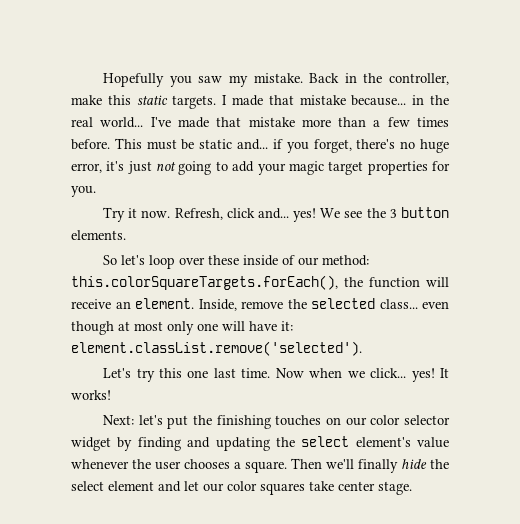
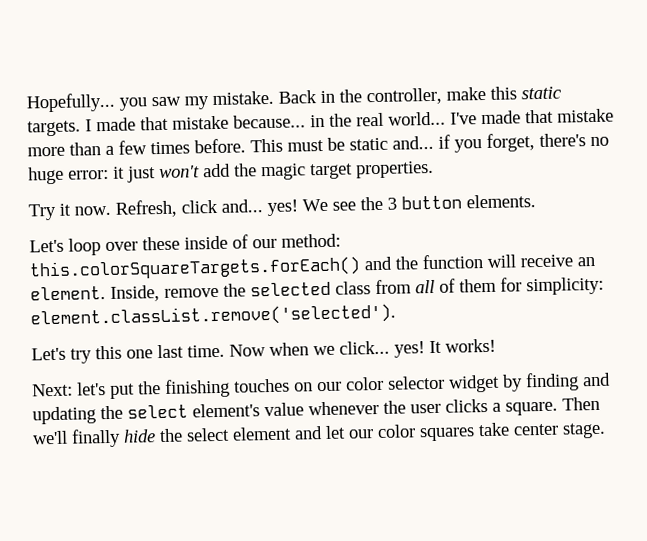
[103,73,165,87] Hopefully -> [26,92,116,113] Hopefully...
[71,161,451,175] [71,186,96,197] error, it's just not going to add your magic target properties for you. -> [68,160,434,183] error: it just won't add the magic target properties.
[103,255,146,265] So let's -> [29,239,64,253] Let's
[71,275,338,290] this.colorSquareTargets.forEach(), -> [29,256,392,281] this.colorSquareTargets.forEach() and
[379,299,449,309] [71,321,293,335] class... even though at most only one will have it: -> [335,276,604,296] class from all of them for simplicity:
[184,459,230,469] chooses -> [445,398,488,413] clicks

